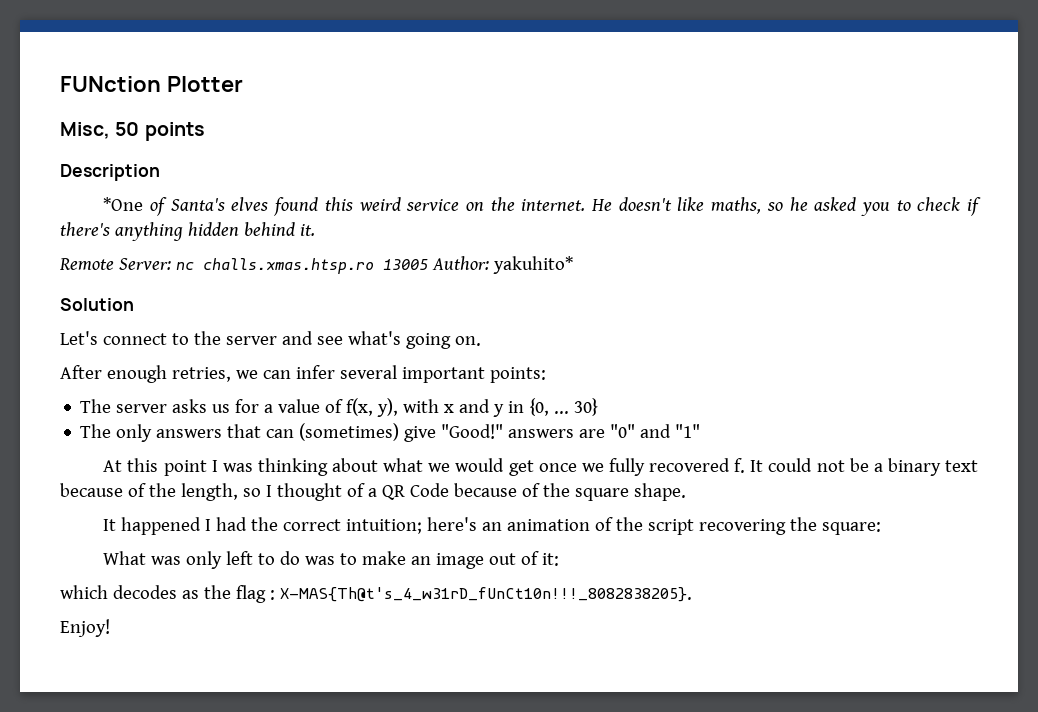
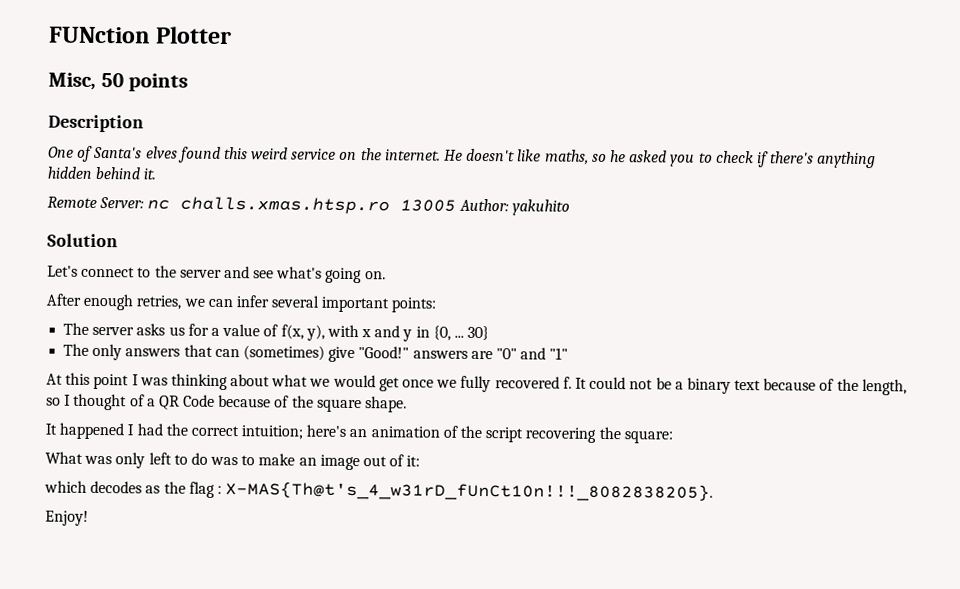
[103,197,144,211] *One -> [48,146,74,158] One
[492,256,573,274] yakuhito* -> [511,199,570,216] yakuhito

